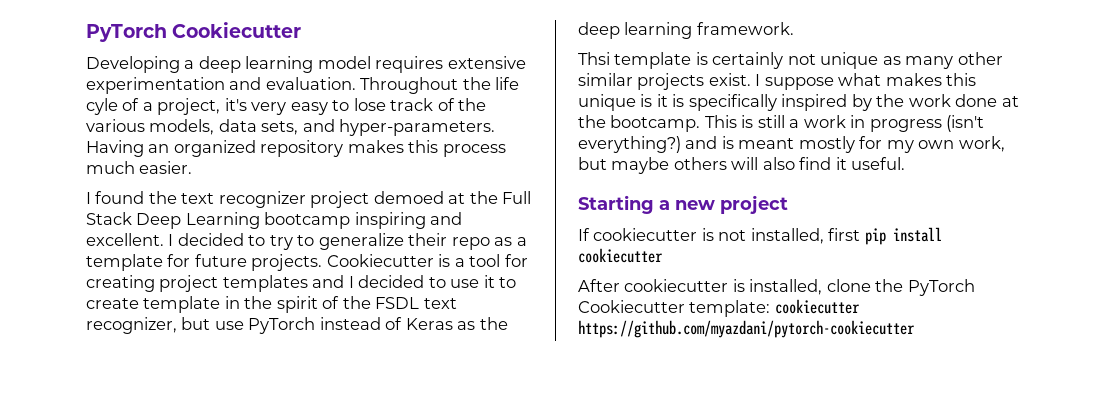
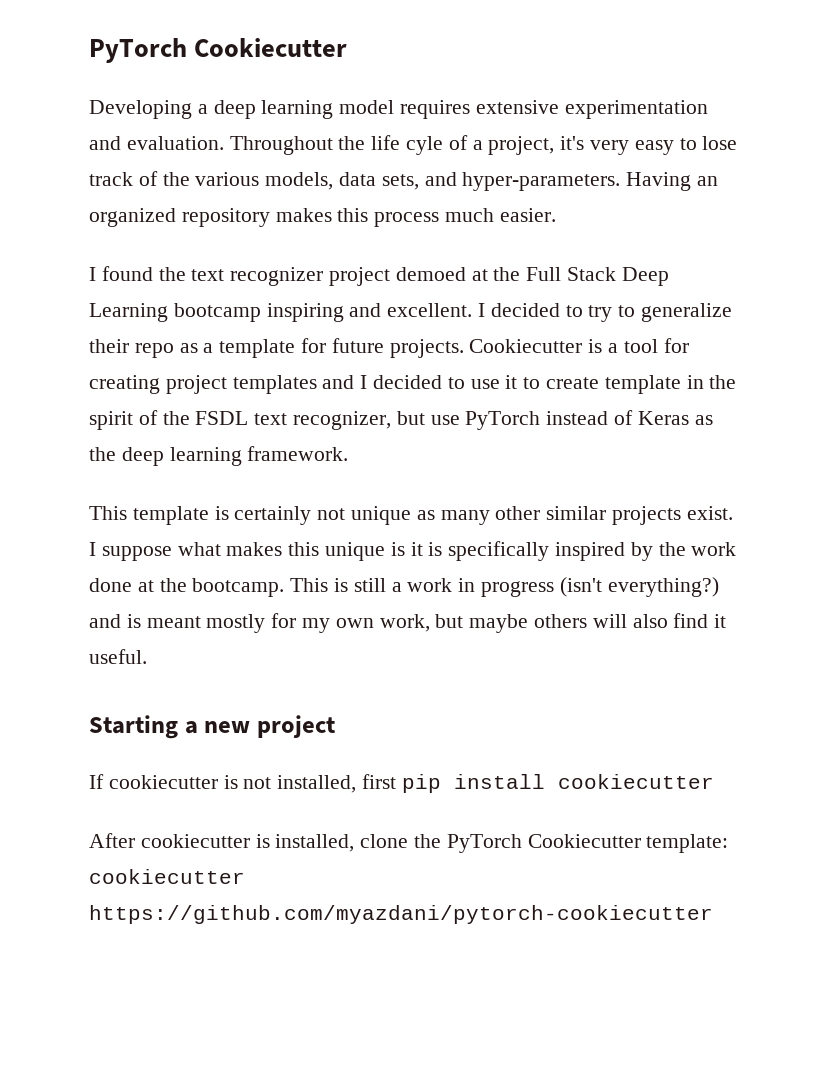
[578,52,610,65] Thsi -> [89,506,127,520] This

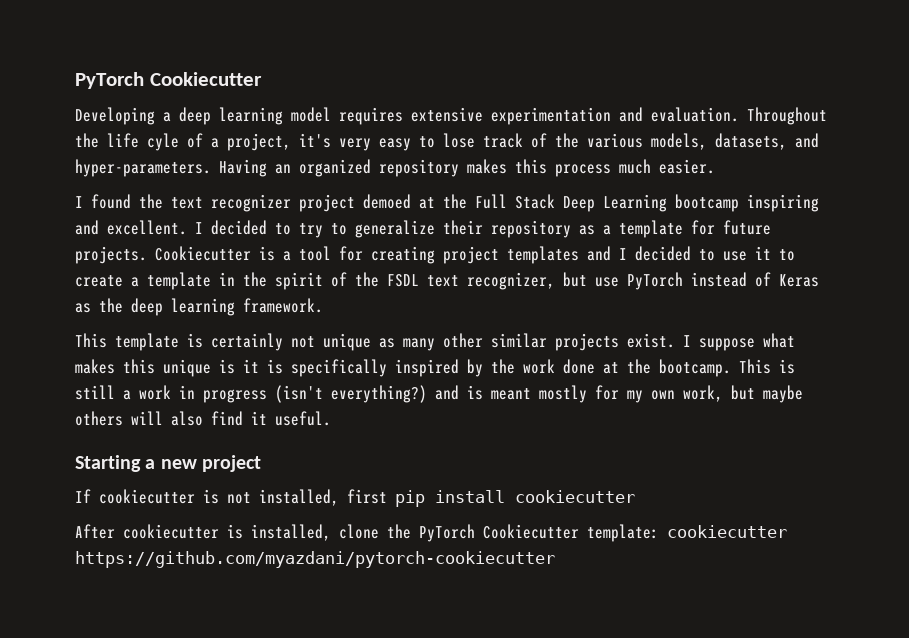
[339,172,419,190] data sets, -> [715,133,787,150] datasets,
[134,343,174,358] repo -> [491,220,571,238] repository
(600, 383) none -> [131,277,139,287] a

